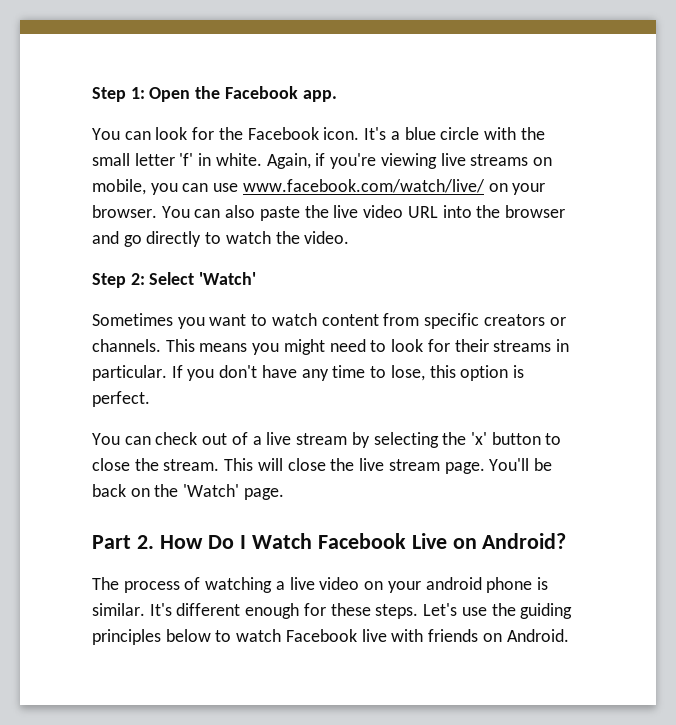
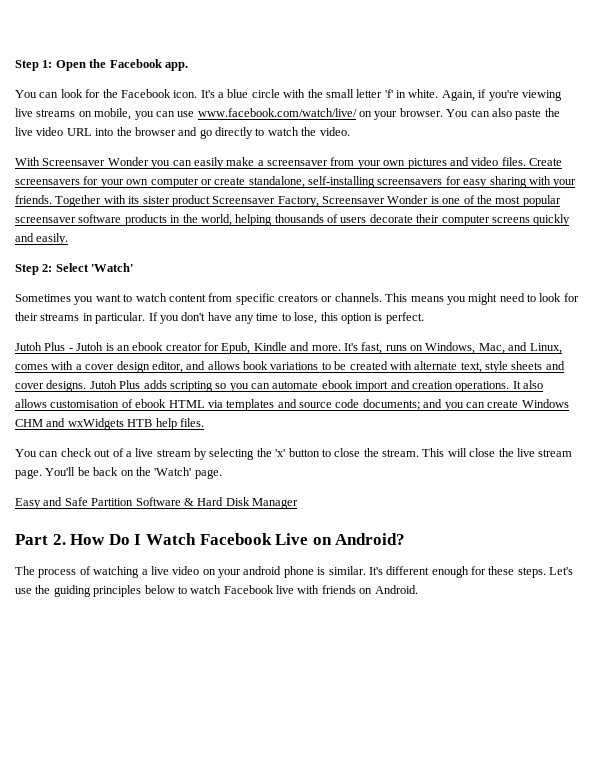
(350, 237) none -> [15,157,562,169] [15,176,577,188] [15,195,561,207] [15,214,571,226] [15,233,69,245] // With Screensaver Wonder you can easily make a screensaver from your own pictures and video files. Create screensavers for your own computer or create standalone, self-installing screensavers for easy sharing with your friends. Together with its sister product Screensaver Factory, Screensaver Wonder is one of the most popular screensaver software products in the world, helping thousands of users decorate their computer screens quickly and easily.
(150, 399) none -> [15,342,562,354] [15,361,565,373] [15,380,543,392] [15,399,569,411] [15,418,204,430] // Jutoh Plus - Jutoh is an ebook creator for Epub, Kindle and more. It's fast, runs on Windows, Mac, and Linux, comes with a cover design editor, and allows book variations to be created with alternate text, style sheets and cover designs. Jutoh Plus adds scripting so you can automate ebook import and creation operations. It also allows customisation of ebook HTML via templates and source code documents; and you can create Windows CHM and wxWidgets HTB help files.
(284, 494) none -> [15,497,298,509] // Easy and Safe Partition Software & Hard Disk Manager

